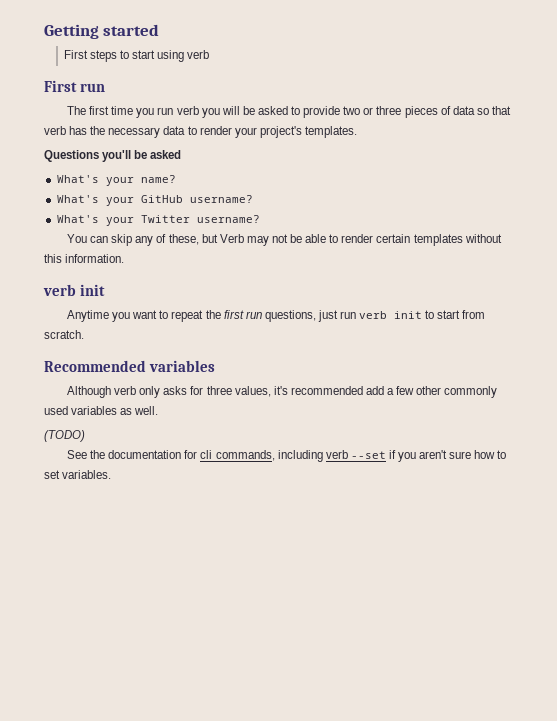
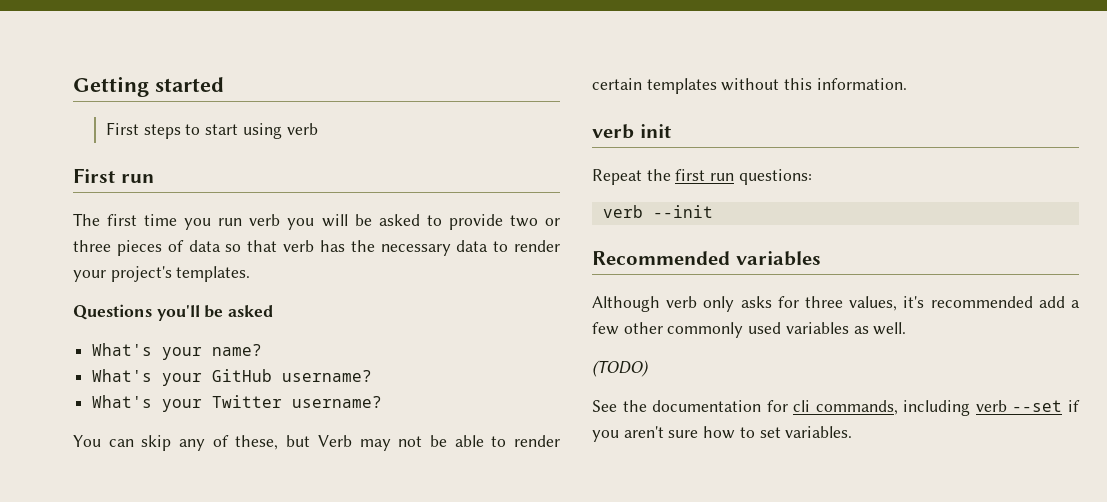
[66,310,486,322] [44,330,84,339] Anytime you want to repeat the first run questions, just run verb init to start from scratch. -> [592,169,812,185] [602,205,713,218] Repeat the first run questions: // verb --init

